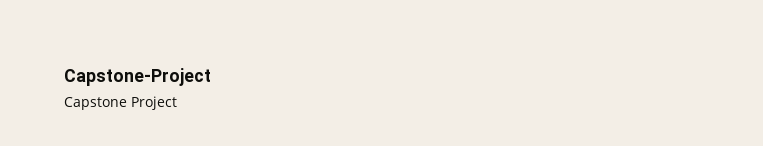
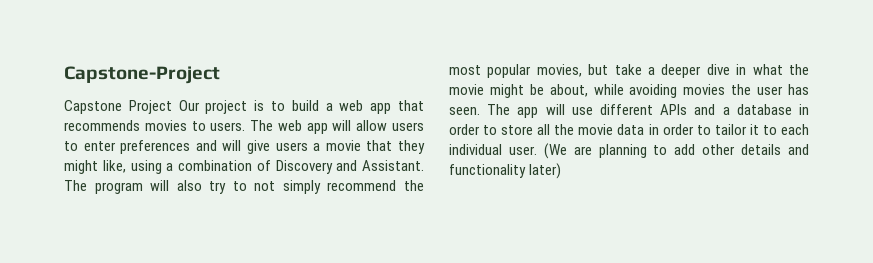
(177, 103) none -> [178,100,425,114] [64,120,424,134] [64,140,426,154] [64,160,424,174] [64,180,424,194] [449,64,809,78] [449,84,809,98] [449,104,809,118] [449,124,809,135] [449,143,809,159] [449,163,562,179] Our project is to build a web app that recommends movies to users. The web app will allow users to enter preferences and will give users a movie that they might like, using a combination of Discovery and Assistant. The program will also try to not simply recommend the most popular movies, but take a deeper dive in what the movie might be about, while avoiding movies the user has seen. The app will use different APIs and a database in order to store all the movie data in order to tailor it to each individual user. (We are planning to add other details and functionality later)

